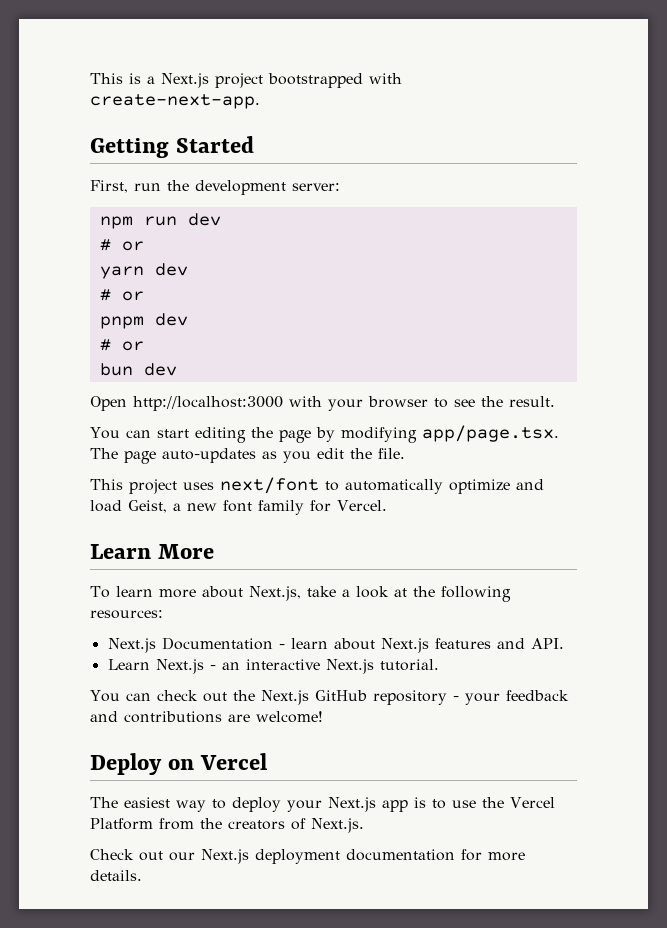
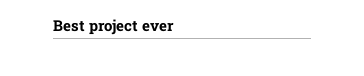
[90,73,402,88] [90,94,260,109] [90,136,255,158] [90,180,340,195] [99,213,221,229] [99,239,144,251] [99,263,188,279] [99,289,144,301] [99,313,188,329] [99,339,144,351] [99,363,177,376] [90,396,555,411] [90,425,559,443] [90,448,405,464] [90,477,544,494] [90,500,387,515] [90,544,215,559] [90,586,511,602] [90,610,163,619] [107,637,564,653] [107,659,439,674] [90,690,569,705] [90,711,323,723] [90,753,268,775] [90,797,555,812] [90,818,364,833] [90,849,525,864] [90,870,142,881] This is a Next.js project bootstrapped with create-next-app. // Getting Started // First, run the development server: // npm run dev // # or // yarn dev // # or // pnpm dev // # or // bun dev // Open http://localhost:3000 with your browser to see the result. // You can start editing the page by modifying app/page.tsx. The page auto-updates as you edit the file. // This project uses next/font to automatically optimize and load Geist, a new font family for Vercel. // Learn More // To learn more about Next.js, take a look at the following resources: // Next.js Documentation - learn about Next.js features and API. // Learn Next.js - an interactive Next.js tutorial. // You can check out the Next.js GitHub repository - your feedback and contributions are welcome! // Deploy on Vercel // The easiest way to deploy your Next.js app is to use the Vercel Platform from the creators of Next.js. // Check out our Next.js deployment documentation for more details. -> [53,19,175,35] Best project ever

